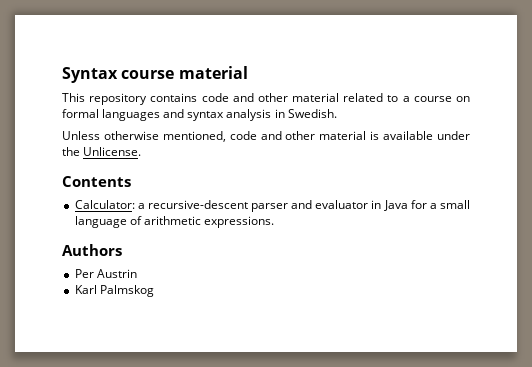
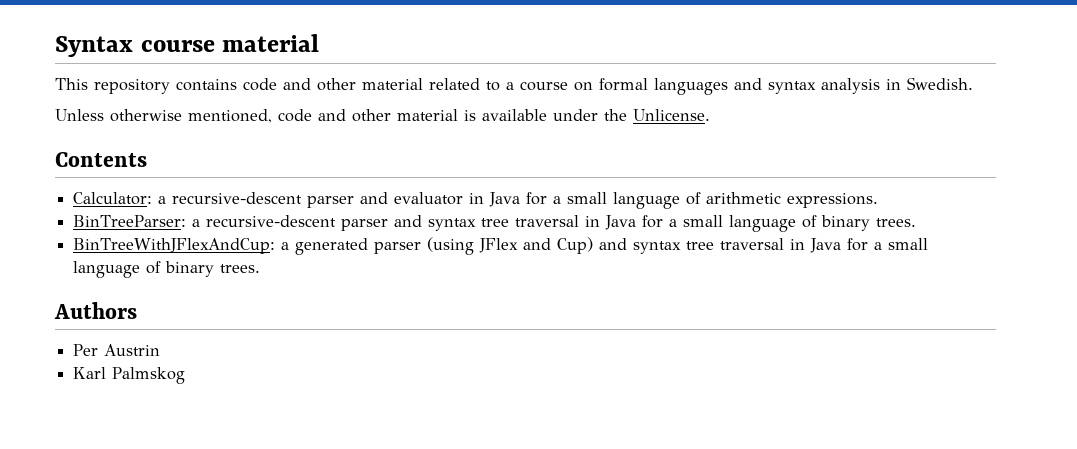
(274, 222) none -> [73,215,917,232] [73,237,929,255] [73,261,261,278] // BinTreeParser: a recursive-descent parser and syntax tree traversal in Java for a small language of binary trees. // BinTreeWithJFlexAndCup: a generated parser (using JFlex and Cup) and syntax tree traversal in Java for a small language of binary trees.

